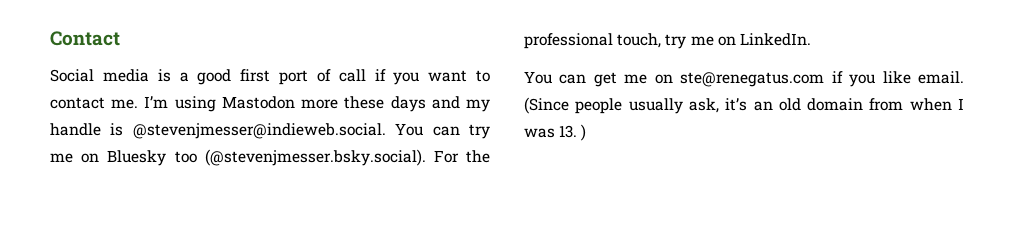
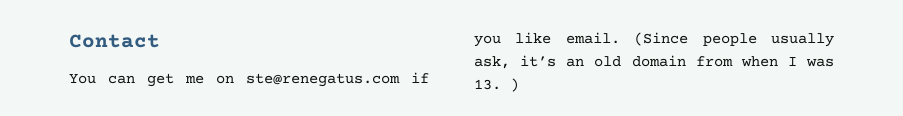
[50,69,490,85] [50,96,490,112] [50,123,490,139] [50,149,490,166] [524,33,811,49] // Social media is a good first port of call if you want to contact me. I’m using Mastodon more these days and my handle is @stevenjmesser@indieweb.social. You can try me on Bluesky too (@stevenjmesser.bsky.social). For the professional touch, try me on LinkedIn. -> (160, 41) none

